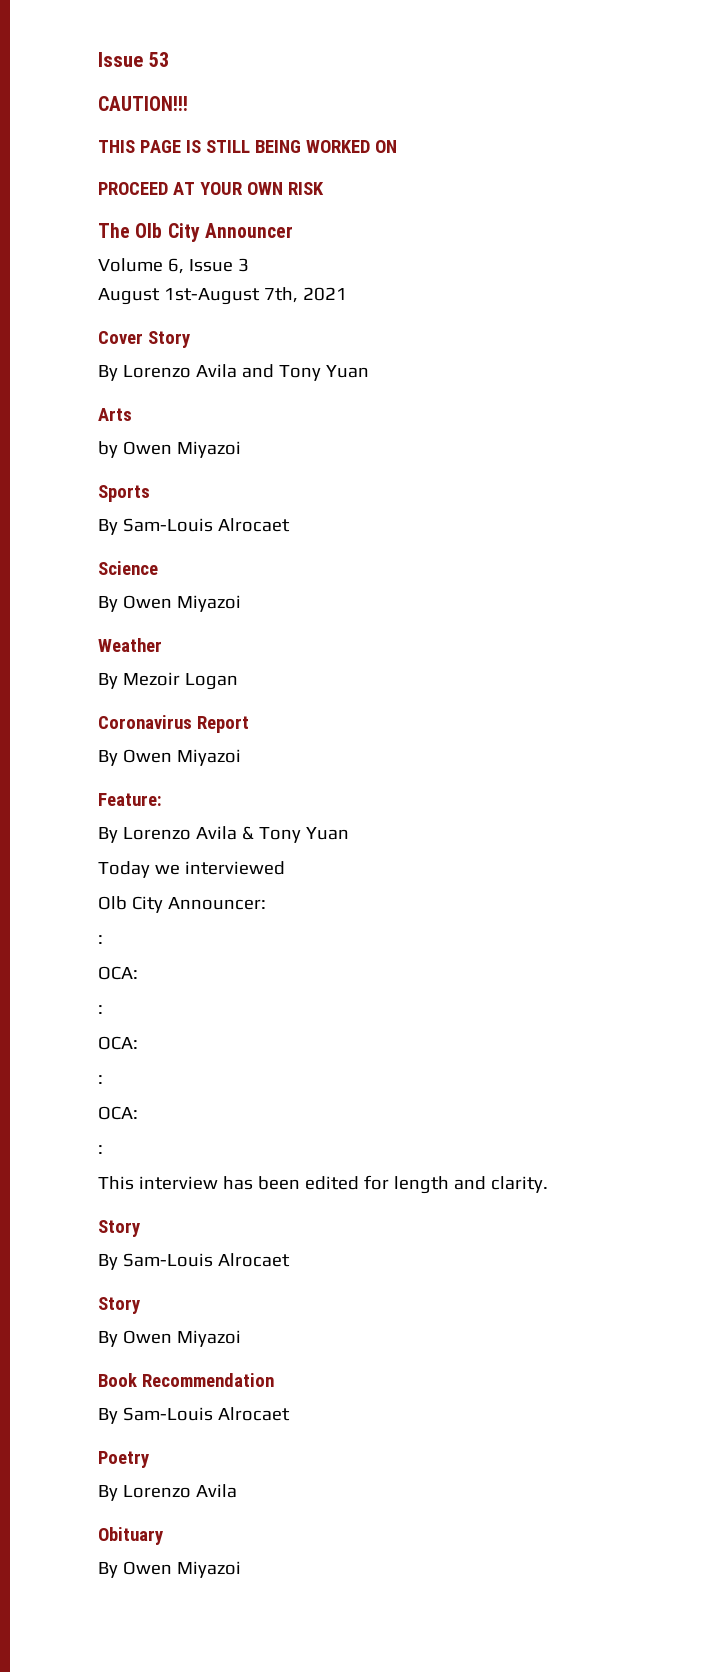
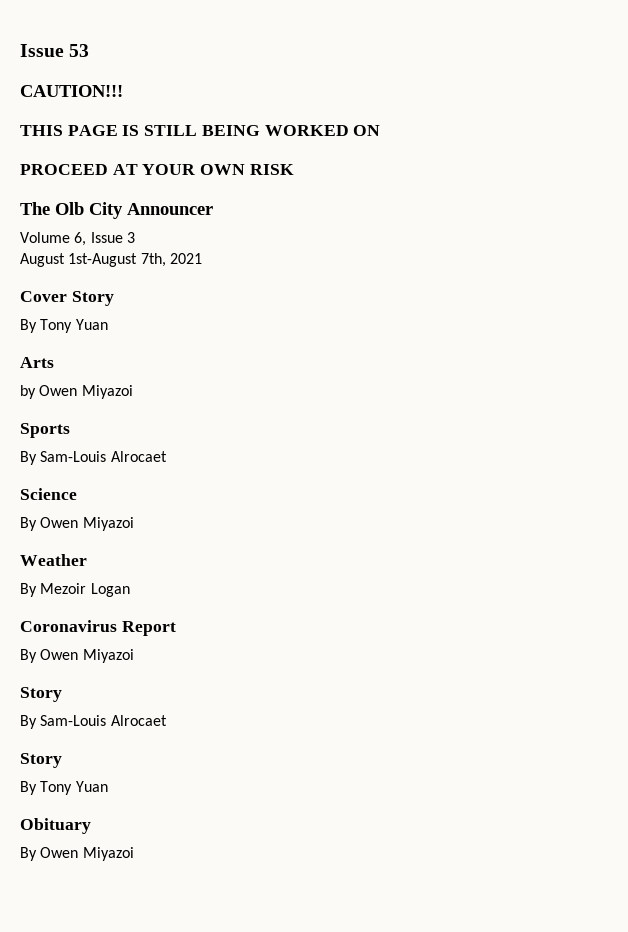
[122,364,274,378] Lorenzo Avila and -> (37, 326) none
[98,793,162,806] [98,826,349,843] [98,861,285,878] [98,896,266,913] [98,935,103,944] [98,966,138,980] [98,1005,103,1014] [98,1036,138,1050] [98,1075,103,1084] [98,1106,138,1120] [98,1145,103,1154] [98,1175,548,1194] // Feature: // By Lorenzo Avila & Tony Yuan // Today we interviewed // Olb City Announcer: // : // OCA: // : // OCA: // : // OCA: // : // This interview has been edited for length and clarity. -> (134, 656) none
[122,1330,241,1347] [98,1373,274,1387] [98,1407,290,1424] [98,1451,149,1468] [98,1484,237,1501] Owen Miyazoi // Book Recommendation // By Sam-Louis Alrocaet // Poetry // By Lorenzo Avila -> [40,781,108,795] Tony Yuan

